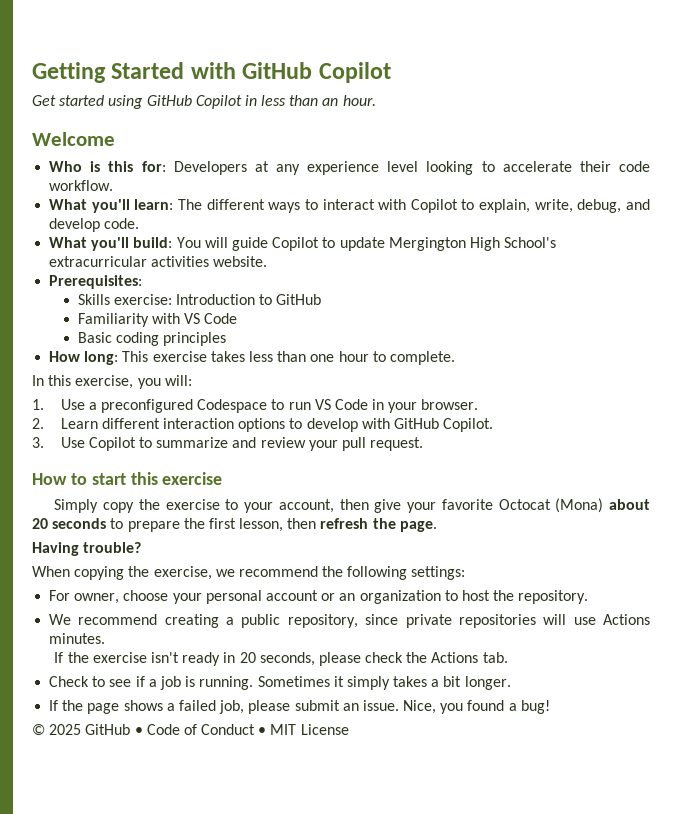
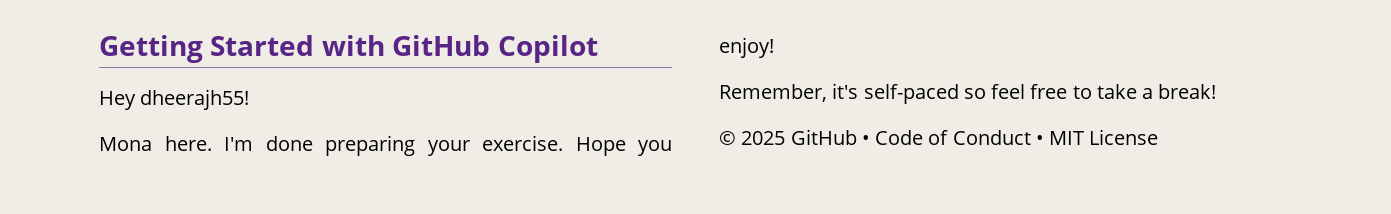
[32,95,376,109] [32,132,115,146] [49,161,650,175] [49,180,114,191] [49,199,651,213] [49,218,140,232] [49,237,557,251] [49,256,268,267] [49,275,143,289] [77,294,322,305] [77,313,238,327] [77,332,227,346] [49,351,455,365] [32,375,192,389] [32,399,479,413] [32,418,494,432] [32,437,424,451] [32,472,223,485] [54,498,650,513] [32,518,437,532] [32,542,142,556] [32,566,466,580] [49,590,589,604] [49,614,651,628] [49,633,106,644] [54,652,508,666] [49,676,511,690] [49,700,550,714] Get started using GitHub Copilot in less than an hour. // Welcome // Who is this for: Developers at any experience level looking to accelerate their code workflow. // What you'll learn: The different ways to interact with Copilot to explain, write, debug, and develop code. // What you'll build: You will guide Copilot to update Mergington High School's extracurricular activities website. // Prerequisites: // Skills exercise: Introduction to GitHub // Familiarity with VS Code // Basic coding principles // How long: This exercise takes less than one hour to complete. // In this exercise, you will: // 1. Use a preconfigured Codespace to run VS Code in your browser. // 2. Learn different interaction options to develop with GitHub Copilot. // 3. Use Copilot to summarize and review your pull request. // How to start this exercise // Simply copy the exercise to your account, then give your favorite Octocat (Mona) about 20 seconds to prepare the first lesson, then refresh the page. // Having trouble? // When copying the exercise, we recommend the following settings: // For owner, choose your personal account or an organization to host the repository. // We recommend creating a public repository, since private repositories will use Actions minutes. // If the exercise isn't ready in 20 seconds, please check the Actions tab. // Check to see if a job is running. Sometimes it simply takes a bit longer. // If the page shows a failed job, please submit an issue. Nice, you found a bug! -> [99,89,250,110] [99,135,672,156] [719,37,774,58] [719,83,1217,104] Hey dheerajh55! // Mona here. I'm done preparing your exercise. Hope you enjoy! // Remember, it's self-paced so feel free to take a break!

